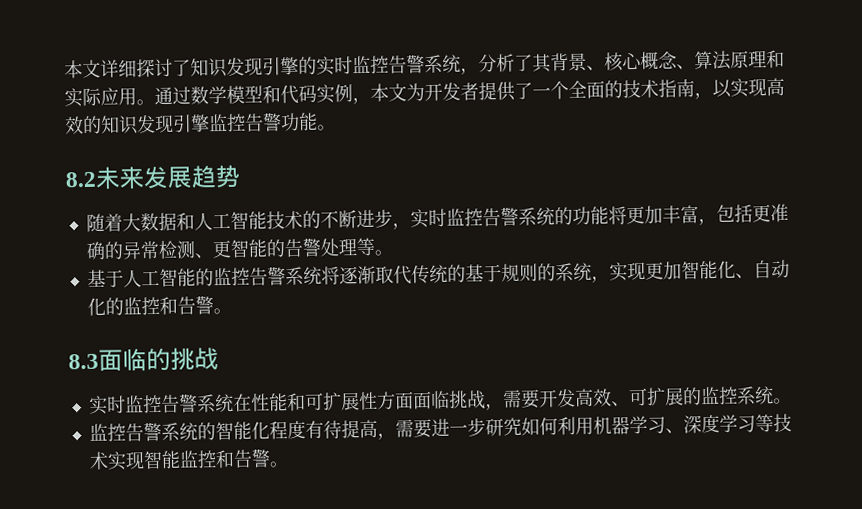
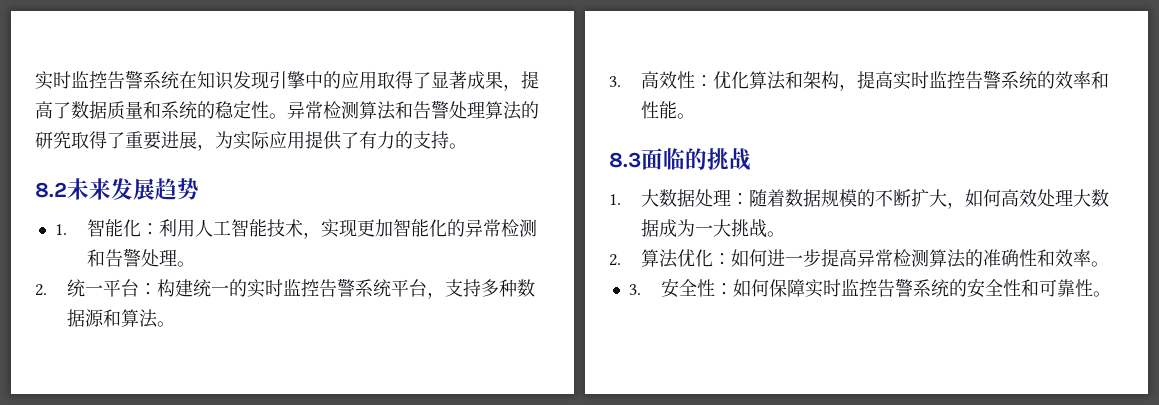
[64,49,785,79] [64,77,785,108] [64,112,318,135] 本文详细探讨了知识发现引擎的实时监控告警系统，分析了其背景、核心概念、算法原理和实际应用。通过数学模型和代码实例，本文为开发者提供了一个全面的技术指南，以实现高效的知识发现引擎监控告警功能 -> [35,70,539,91] [35,100,539,120] [35,131,449,151] 实时监控告警系统在知识发现引擎中的应用取得了显著成果，提高了数据质量和系统的稳定性。异常检测算法和告警处理算法的研究取得了重要进展，为实际应用提供了有力的支持
[85,203,789,233] [85,237,394,260] [86,259,790,288] [86,295,232,316] [68,347,219,372] [88,386,792,415] [88,413,792,442] [88,448,271,471] 随着大数据和人工智能技术的不断进步，实时监控告警系统的功能将更加丰富，包括更准确的异常检测、更智能的告警处理等。 // 基于人工智能的监控告警系统将逐渐取代传统的基于规则的系统，实现更加智能化、自动化的监控和告警。 // 8.3面临的挑战 // 实时监控告警系统在性能和可扩展性方面面临挑战，需要开发高效、可扩展的监控系统。 // 监控告警系统的智能化程度有待提高，需要进一步研究如何利用机器学习、深度学习等技术实现智能监控和告警 -> [54,219,537,239] [86,248,195,267] [35,278,535,299] [66,309,175,328] [609,70,1109,91] [640,101,695,119] [609,148,751,171] [609,189,1109,209] [640,219,785,238] [609,249,1109,268] [628,278,1093,298] 1.智能化：利用人工智能技术，实现更加智能化的异常检测和告警处理。 // 2.统一平台：构建统一的实时监控告警系统平台，支持多种数据源和算法。 // 3.高效性：优化算法和架构，提高实时监控告警系统的效率和性能。 // 8.3面临的挑战 // 1.大数据处理：随着数据规模的不断扩大，如何高效处理大数据成为一大挑战。 // 2.算法优化：如何进一步提高异常检测算法的准确性和效率。 // 3.安全性：如何保障实时监控告警系统的安全性和可靠性

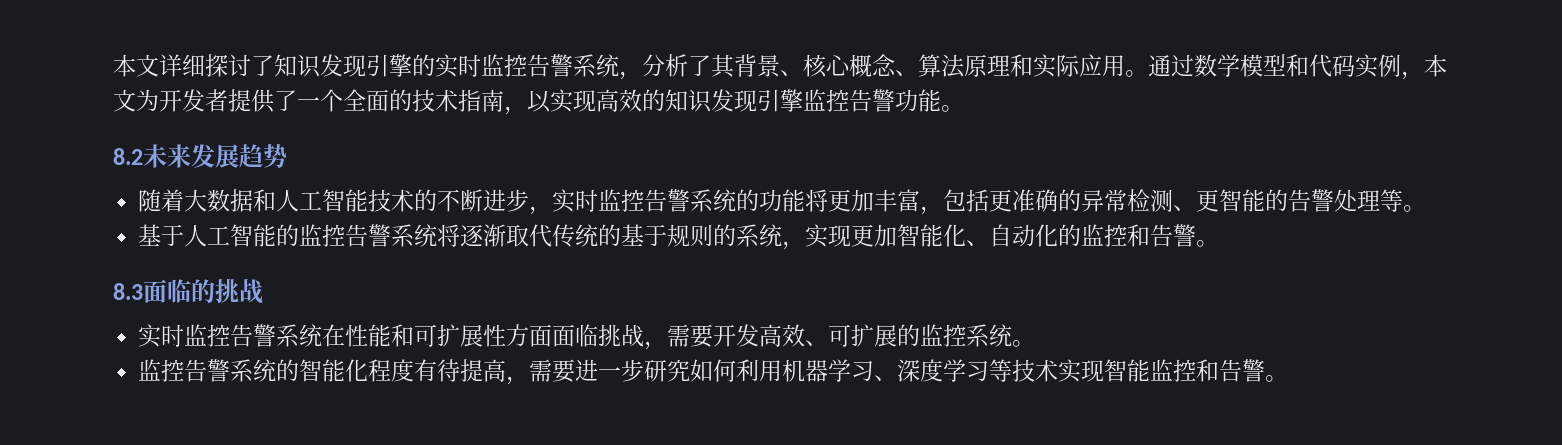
[35,70,539,91] [35,100,539,120] [35,131,449,151] 实时监控告警系统在知识发现引擎中的应用取得了显著成果，提高了数据质量和系统的稳定性。异常检测算法和告警处理算法的研究取得了重要进展，为实际应用提供了有力的支持 -> [113,54,1447,80] [113,89,941,115] 本文详细探讨了知识发现引擎的实时监控告警系统，分析了其背景、核心概念、算法原理和实际应用。通过数学模型和代码实例，本文为开发者提供了一个全面的技术指南，以实现高效的知识发现引擎监控告警功能
[54,219,537,239] [86,248,195,267] [35,278,535,299] [66,309,175,328] [609,70,1109,91] [640,101,695,119] [609,148,751,171] [609,189,1109,209] [640,219,785,238] [609,249,1109,268] [628,278,1093,298] 1.智能化：利用人工智能技术，实现更加智能化的异常检测和告警处理。 // 2.统一平台：构建统一的实时监控告警系统平台，支持多种数据源和算法。 // 3.高效性：优化算法和架构，提高实时监控告警系统的效率和性能。 // 8.3面临的挑战 // 1.大数据处理：随着数据规模的不断扩大，如何高效处理大数据成为一大挑战。 // 2.算法优化：如何进一步提高异常检测算法的准确性和效率。 // 3.安全性：如何保障实时监控告警系统的安全性和可靠性 -> [138,189,1427,215] [138,224,1220,250] [113,279,263,304] [138,324,1036,350] [138,359,1266,385] 随着大数据和人工智能技术的不断进步，实时监控告警系统的功能将更加丰富，包括更准确的异常检测、更智能的告警处理等。 // 基于人工智能的监控告警系统将逐渐取代传统的基于规则的系统，实现更加智能化、自动化的监控和告警。 // 8.3面临的挑战 // 实时监控告警系统在性能和可扩展性方面面临挑战，需要开发高效、可扩展的监控系统。 // 监控告警系统的智能化程度有待提高，需要进一步研究如何利用机器学习、深度学习等技术实现智能监控和告警

